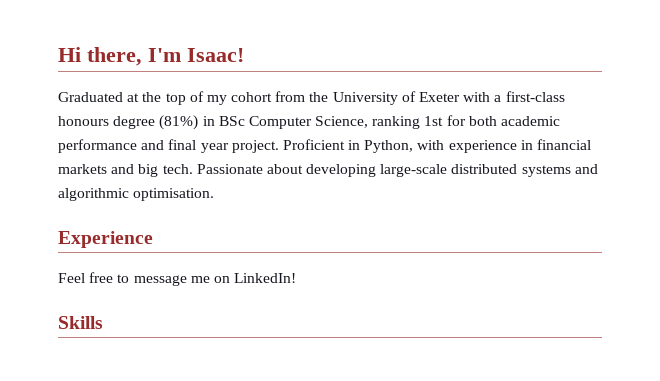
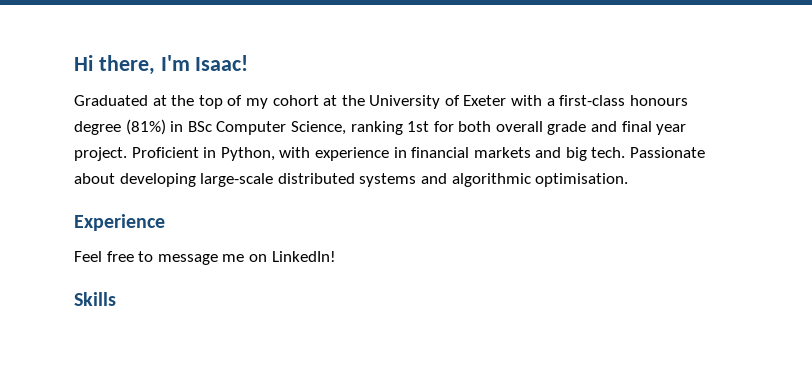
[275,91,306,102] from -> [323,95,338,106] at
[501,116,561,126] [58,139,137,153] academic performance -> [495,121,587,135] overall grade

